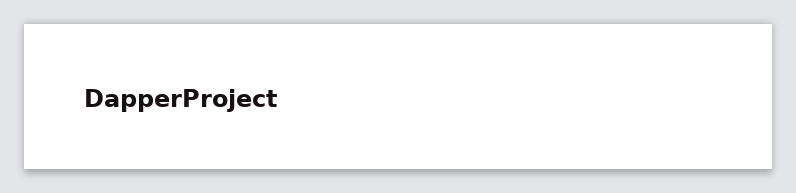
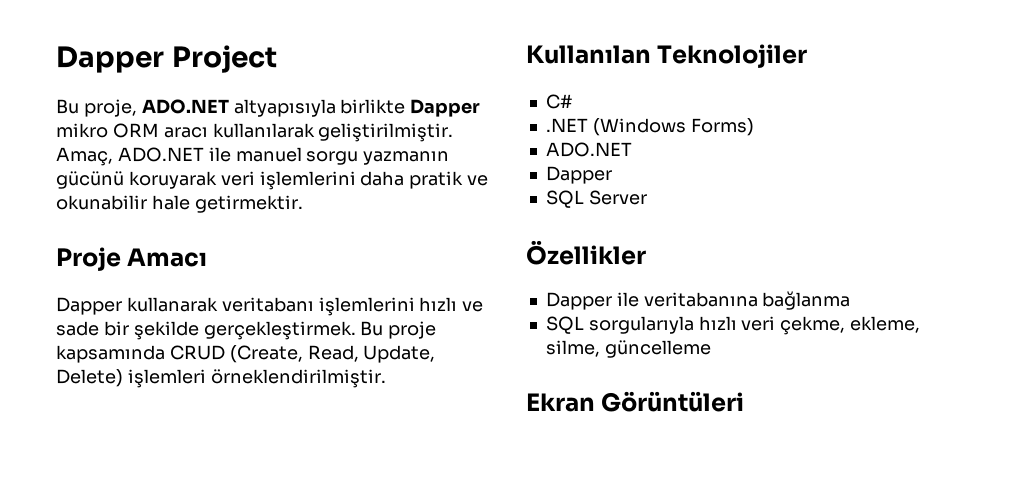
[84,89,277,112] DapperProject -> [56,45,277,73] [56,99,481,117] [56,123,454,142] [56,147,450,166] [56,171,489,190] [56,195,303,213] [56,247,208,271] [56,297,484,316] [56,321,437,340] [56,345,436,363] [56,369,386,388] [526,44,808,68] [545,94,572,109] [545,118,754,136] [545,142,632,157] [545,166,612,184] [545,190,647,208] [526,240,646,265] [545,291,851,310] [545,316,921,335] [545,340,711,358] [526,391,745,412] Dapper Project // Bu proje, ADO.NET altyapısıyla birlikte Dapper mikro ORM aracı kullanılarak geliştirilmiştir. Amaç, ADO.NET ile manuel sorgu yazmanın gücünü koruyarak veri işlemlerini daha pratik ve okunabilir hale getirmektir. // Proje Amacı // Dapper kullanarak veritabanı işlemlerini hızlı ve sade bir şekilde gerçekleştirmek. Bu proje kapsamında CRUD (Create, Read, Update, Delete) işlemleri örneklendirilmiştir. // Kullanılan Teknolojiler // C# // .NET (Windows Forms) // ADO.NET // Dapper // SQL Server // Özellikler // Dapper ile veritabanına bağlanma // SQL sorgularıyla hızlı veri çekme, ekleme, silme, güncelleme // Ekran Görüntüleri

